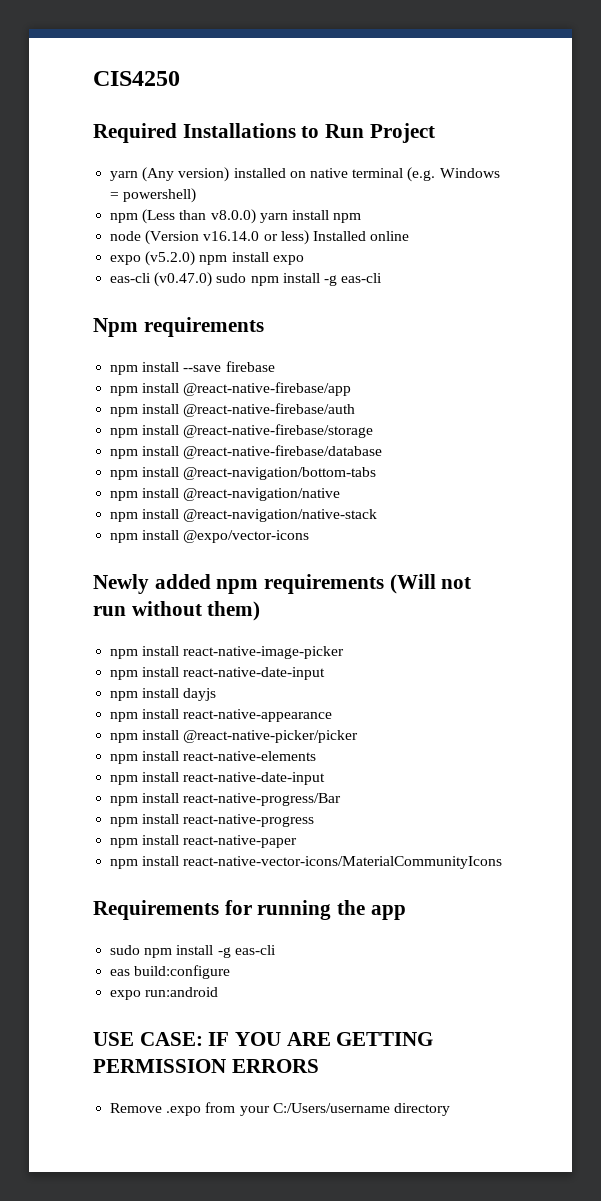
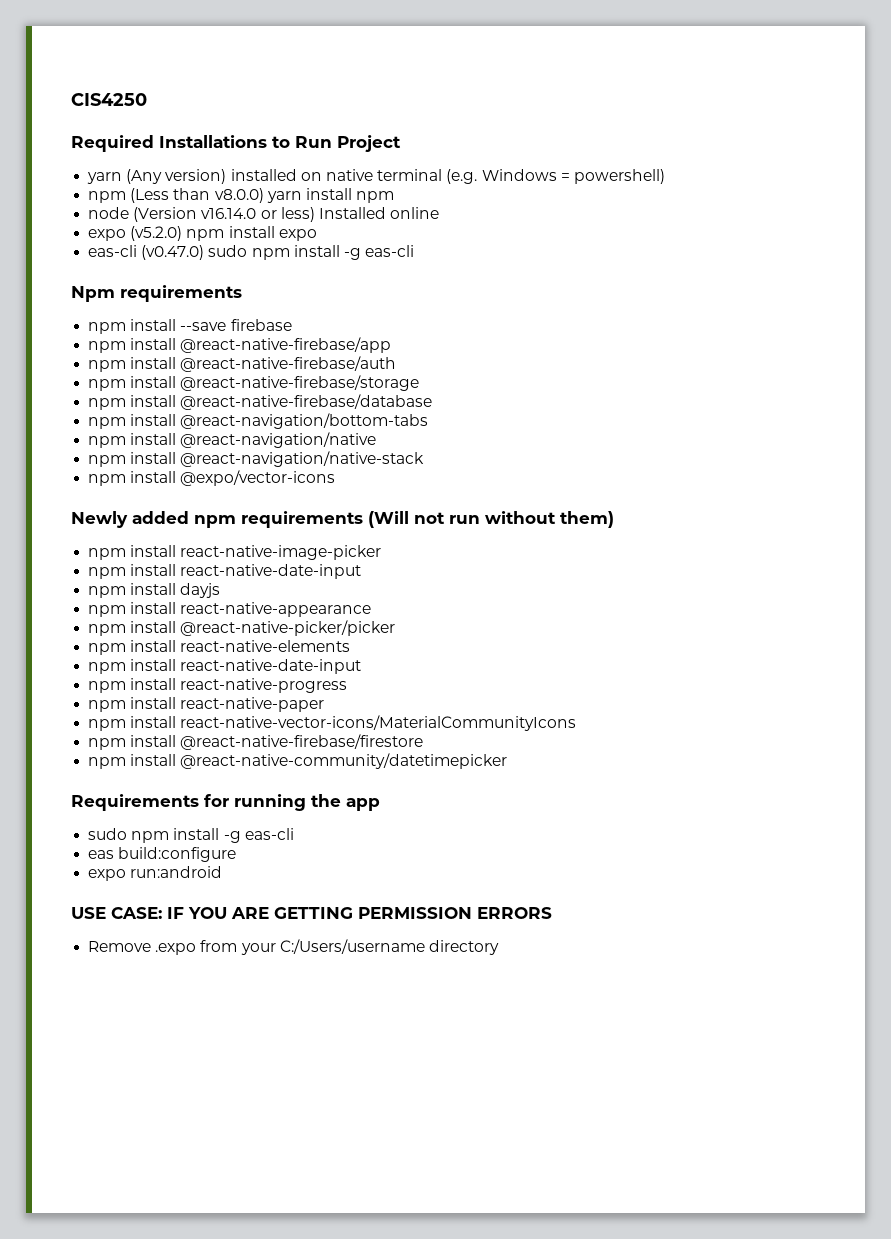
[110,793,342,806] // npm install react-native-progress/Bar -> (362, 666) none
(503, 862) none -> [88,734,424,750] [88,753,508,769] // npm install @react-native-firebase/firestore // npm install @react-native-community/datetimepicker

